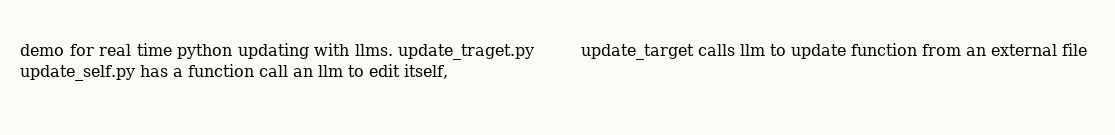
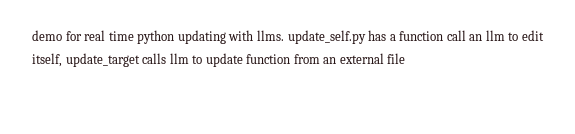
[398,44,534,60] update_traget.py -> (284, 35) none

